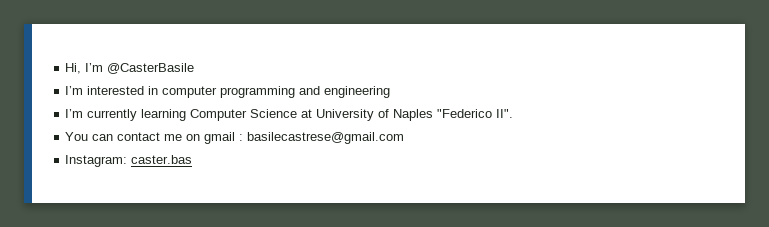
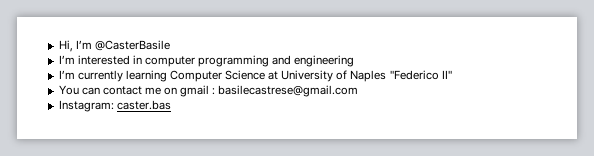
[496,109,514,118] II". -> [441,70,452,79] II"

